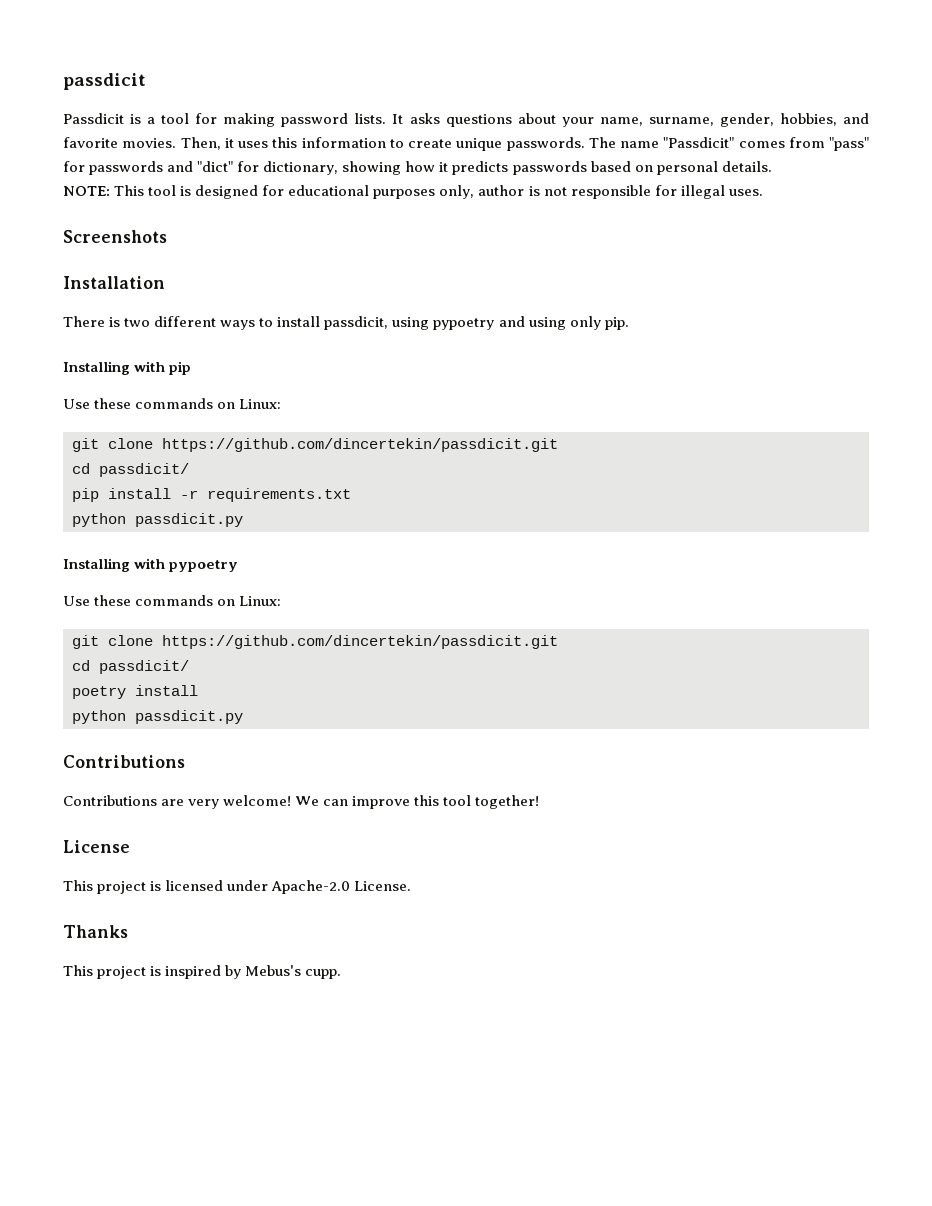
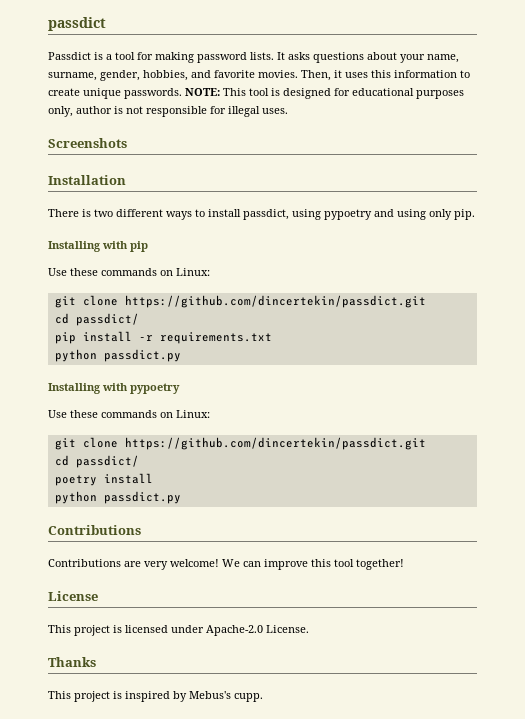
[63,73,146,90] [63,113,124,124] passdicit // Passdicit -> [48,17,106,31] [48,52,91,60] passdict // Passdict
[588,137,869,151] [63,161,772,175] The name "Passdicit" comes from "pass" for passwords and "dict" for dictionary, showing how it predicts passwords based on personal details. // -> (182, 93) none
[324,316,389,330] passdicit, -> [243,209,289,220] passdict,
[162,438,558,452] [72,463,189,477] https://github.com/dincertekin/passdicit.git // cd passdicit/ -> [124,295,426,308] [54,313,139,326] https://github.com/dincertekin/passdict.git // cd passdict/
[135,513,243,527] passdicit.py -> [103,349,181,362] passdict.py
[162,635,558,649] [72,660,189,674] https://github.com/dincertekin/passdicit.git // cd passdicit/ -> [124,437,426,450] [54,455,139,468] https://github.com/dincertekin/passdict.git // cd passdict/
[135,710,243,724] passdicit.py -> [103,491,181,504] passdict.py

